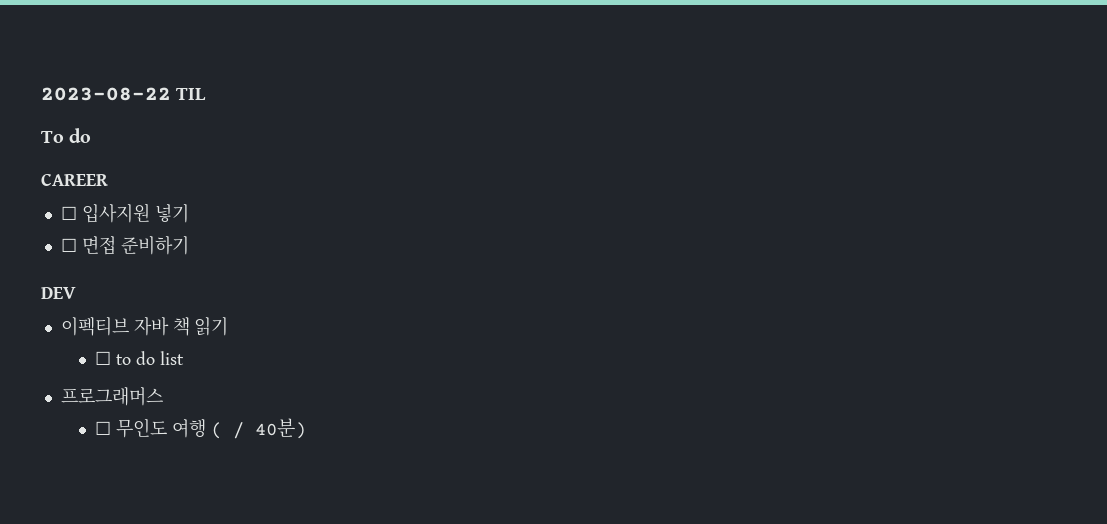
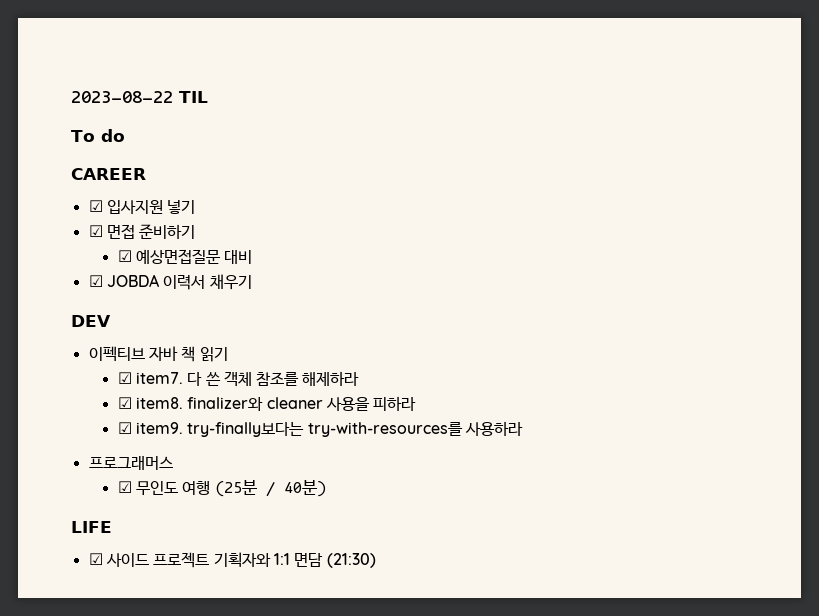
[60,206,77,220] ☐ -> [88,200,103,212] ☑
[60,238,77,252] ☐ -> [88,225,103,237] ☑
(189, 245) none -> [117,249,253,264] [88,274,252,290] // ☑ 예상면접질문 대비 // ☑ JOBDA 이력서 채우기
[95,351,185,365] ☐ to do list -> [117,371,360,387] [117,396,417,411] [117,421,523,437] ☑ item7. 다 쓴 객체 참조를 해제하라 // ☑ item8. finalizer와 cleaner 사용을 피하라 // ☑ item9. try-finally보다는 try-with-resources를 사용하라
[95,421,112,435] ☐ -> [117,481,132,493] ☑
[211,422,223,439] ( -> [214,480,257,497] (25분
(307, 428) none -> [71,521,112,533] [88,552,376,568] // LIFE // ☑ 사이드 프로젝트 기획자와 1:1 면담 (21:30)

